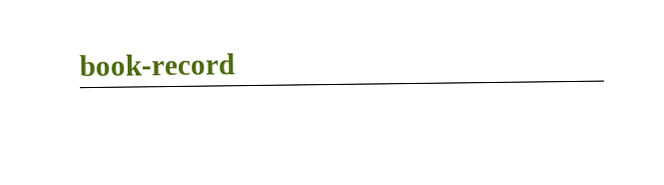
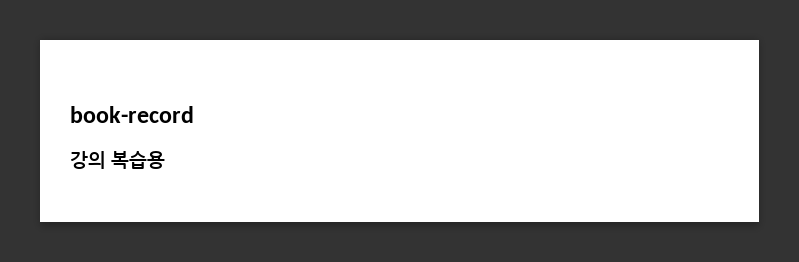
(235, 65) none -> [70,151,166,169] // 강의 복습용

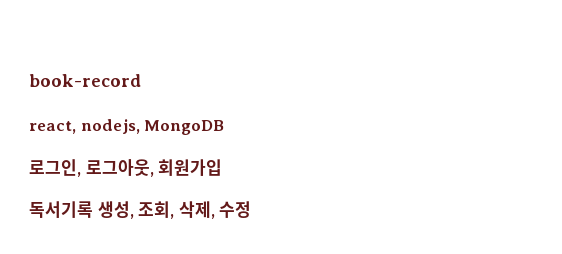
[70,151,166,169] 강의 복습용 -> [29,119,225,135] [29,159,223,177] [29,201,252,219] react, nodejs, MongoDB // 로그인, 로그아웃, 회원가입 // 독서기록 생성, 조회, 삭제, 수정

